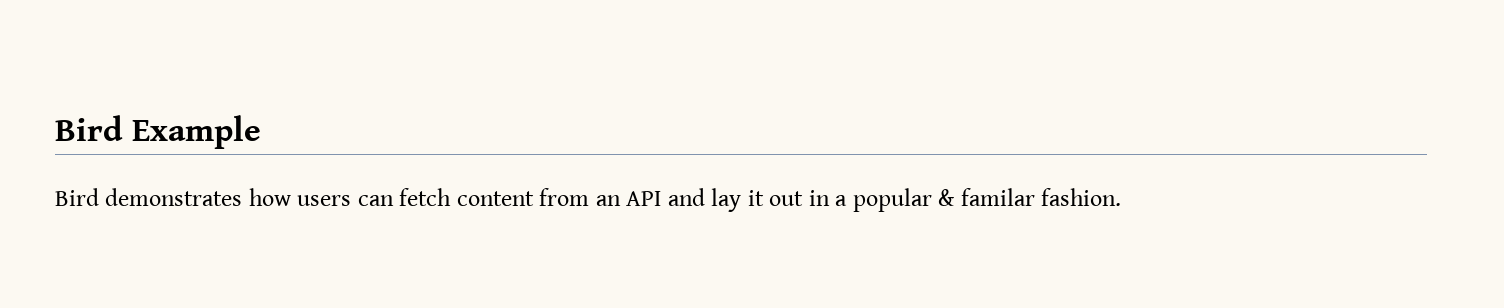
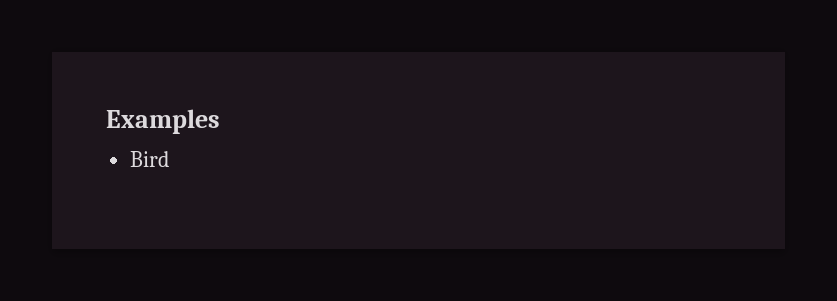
[55,115,262,149] [55,188,1122,212] Bird Example // Bird demonstrates how users can fetch content from an API and lay it out in a popular & familar fashion. -> [106,109,220,134] [130,151,170,167] Examples // Bird

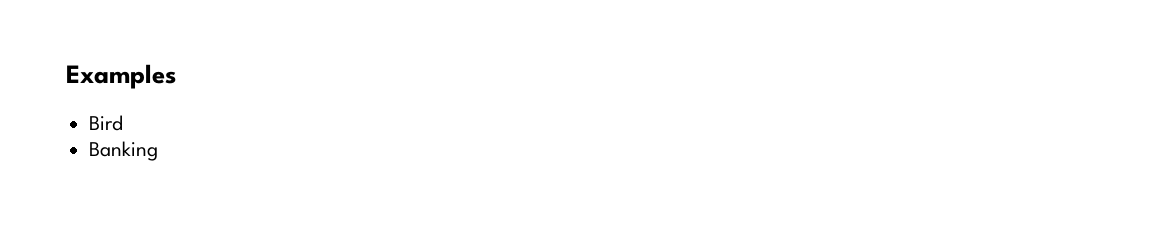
(170, 159) none -> [89,141,159,161] // Banking

